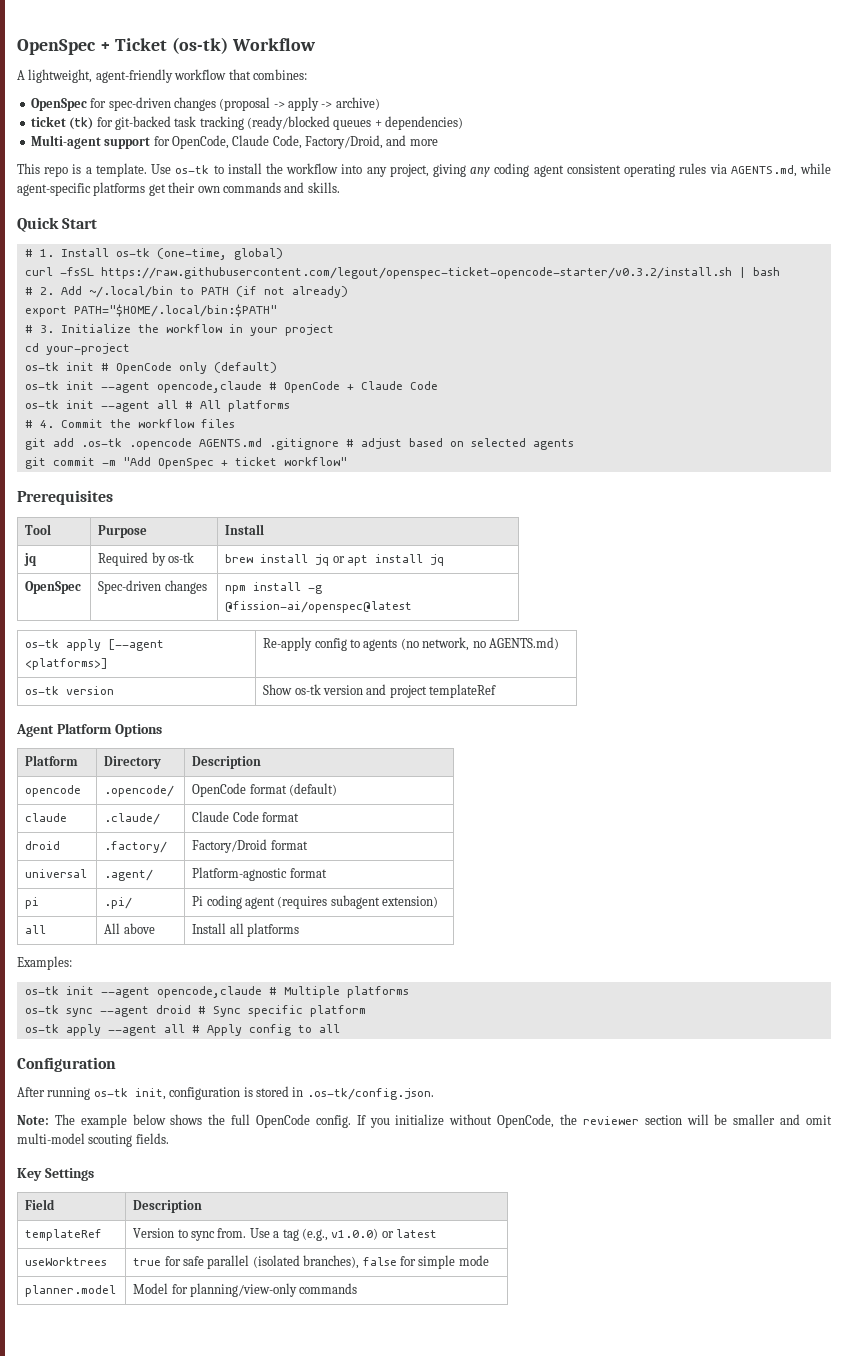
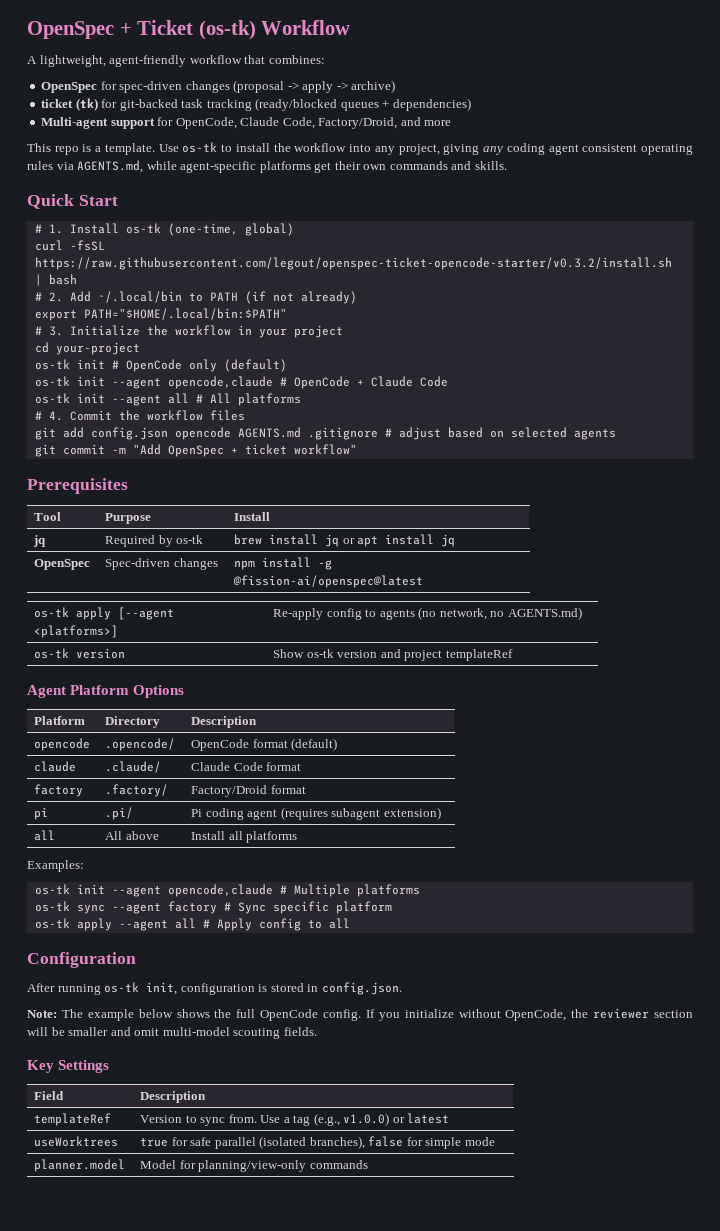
[80,438,192,450] .os-tk .opencode -> [90,427,231,440] config.json opencode
[25,841,61,850] droid -> [34,784,84,797] factory
[25,869,88,878] [104,869,154,881] [192,867,327,881] // universal | .agent/ | Platform-agnostic format -> (306, 789) none
[155,1005,191,1014] droid -> [167,901,217,914] factory
[306,1088,434,1100] .os-tk/config.json. -> [321,982,402,995] config.json.

